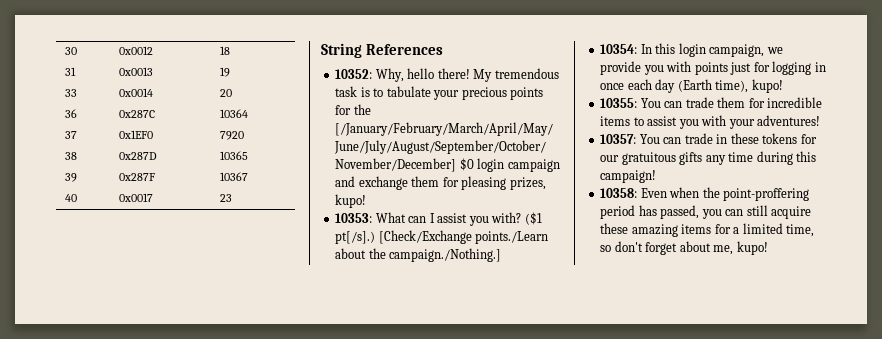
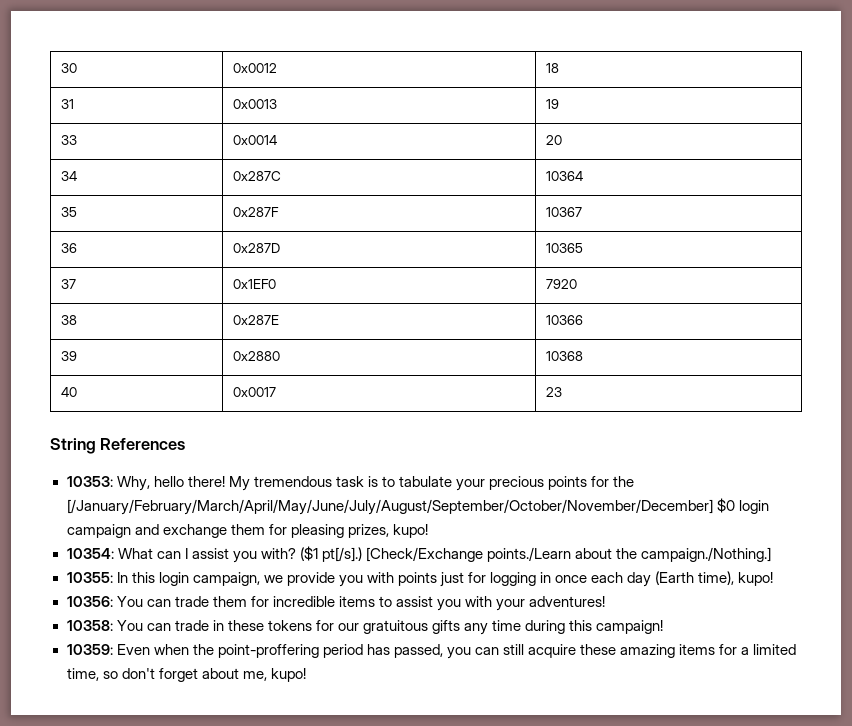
[64,109,77,118] 36 -> [61,171,78,181] 34
(248, 113) none -> [61,207,78,217] [233,207,280,217] [546,207,583,217] [61,243,78,253] [233,243,281,253] [546,243,584,253] // 35 | 0x287F | 10367 // 36 | 0x287D | 10365
[118,152,157,160] [219,151,248,160] 0x287D | 10365 -> [233,315,280,325] [546,315,584,325] 0x287E | 10366
[118,173,155,181] [219,172,248,181] 0x287F | 10367 -> [233,351,281,361] [546,351,584,361] 0x2880 | 10368
[335,69,373,79] 10352: -> [66,476,113,487] 10353:
[335,213,373,223] 10353: -> [66,548,114,559] 10354:
[600,44,638,54] 10354: -> [66,572,113,583] 10355:
[600,98,638,108] 10355: -> [66,596,113,607] 10356:
[600,134,637,144] 10357: -> [66,620,113,631] 10358:
[600,188,638,198] 10358: -> [66,644,113,655] 10359:

